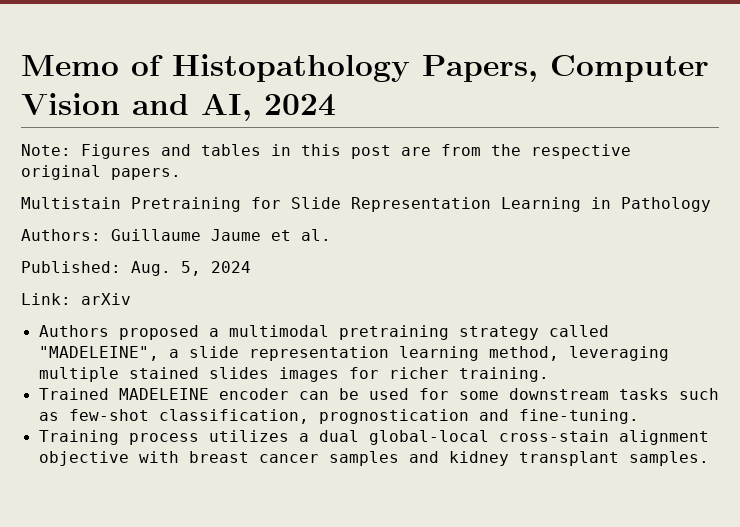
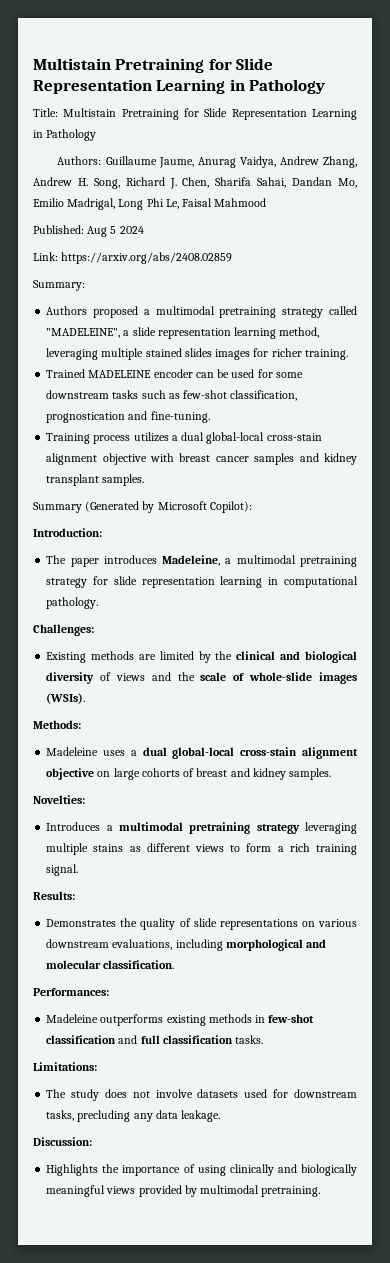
[21,54,709,82] [21,93,336,121] [21,144,631,159] [21,165,181,180] Memo of Histopathology Papers, Computer Vision and AI, 2024 // Note: Figures and tables in this post are from the respective original papers. // -> [33,58,274,73] [33,79,326,94] [33,108,58,117] Multistain Pretraining for Slide Representation Learning in Pathology // Title:
[211,229,331,241] Jaume et al. -> [158,156,357,168] [33,177,357,189] [33,198,267,210] Jaume, Anurag Vaidya, Andrew Zhang, Andrew H. Song, Richard J. Chen, Sharifa Sahai, Dandan Mo, Emilio Madrigal, Long Phi Le, Faisal Mahmood
[131,261,201,276] Aug. 5, -> [87,226,117,237] Aug 5
[81,293,131,305] arXiv -> [61,252,233,264] [33,280,85,291] https://arxiv.org/abs/2408.02859 // Summary:
(709, 458) none -> [33,501,252,513] [33,528,102,537] [46,555,358,567] [46,576,358,588] [46,597,99,609] [33,624,94,636] [46,651,357,663] [46,672,357,684] [46,693,86,704] [33,720,81,729] [46,747,359,759] [46,768,332,780] [33,795,85,804] [46,822,358,834] [46,843,357,855] [46,864,79,876] [33,891,75,900] [46,918,357,930] [46,939,327,951] [46,960,175,969] [33,988,109,996] [46,1014,315,1026] [46,1035,264,1044] [33,1062,97,1071] [46,1089,357,1101] [46,1110,221,1122] [33,1137,92,1146] [46,1164,358,1176] [46,1185,321,1197] // Summary (Generated by Microsoft Copilot): // Introduction: // The paper introduces Madeleine, a multimodal pretraining strategy for slide representation learning in computational pathology. // Challenges: // Existing methods are limited by the clinical and biological diversity of views and the scale of whole-slide images (WSIs). // Methods: // Madeleine uses a dual global-local cross-stain alignment objective on large cohorts of breast and kidney samples. // Novelties: // Introduces a multimodal pretraining strategy leveraging multiple stains as different views to form a rich training signal. // Results: // Demonstrates the quality of slide representations on various downstream evaluations, including morphological and molecular classification. // Performances: // Madeleine outperforms existing methods in few-shot classification and full classification tasks. // Limitations: // The study does not involve datasets used for downstream tasks, precluding any data leakage. // Discussion: // Highlights the importance of using clinically and biologically meaningful views provided by multimodal pretraining.

